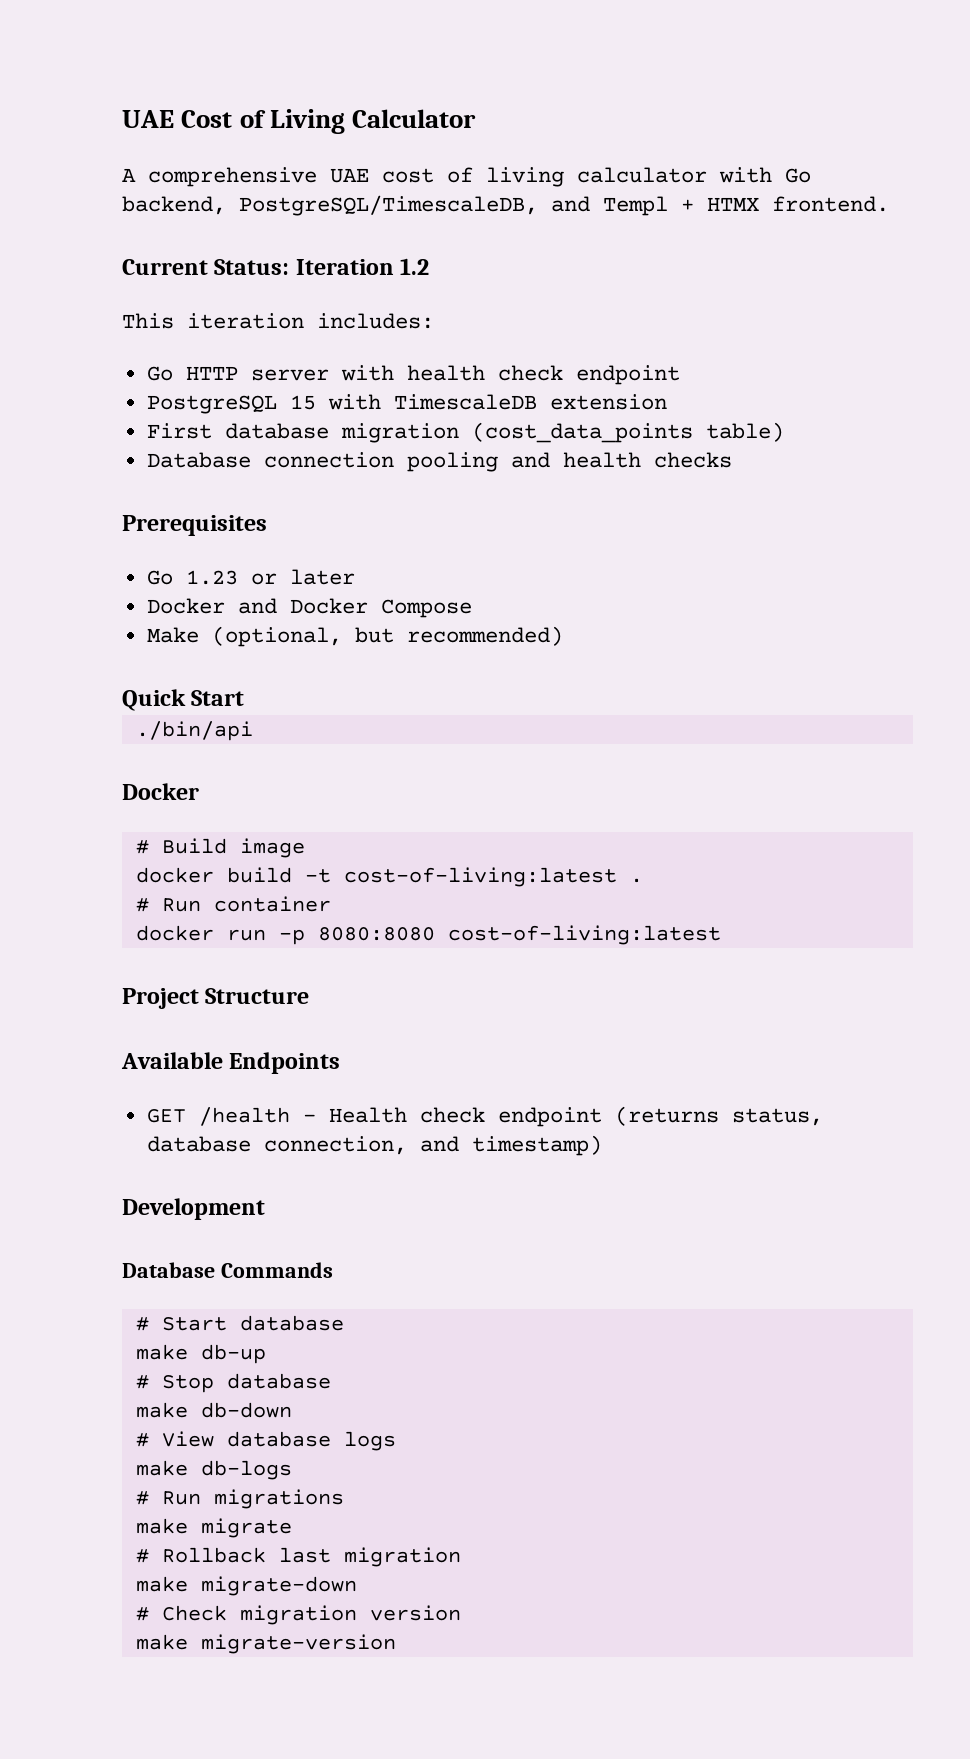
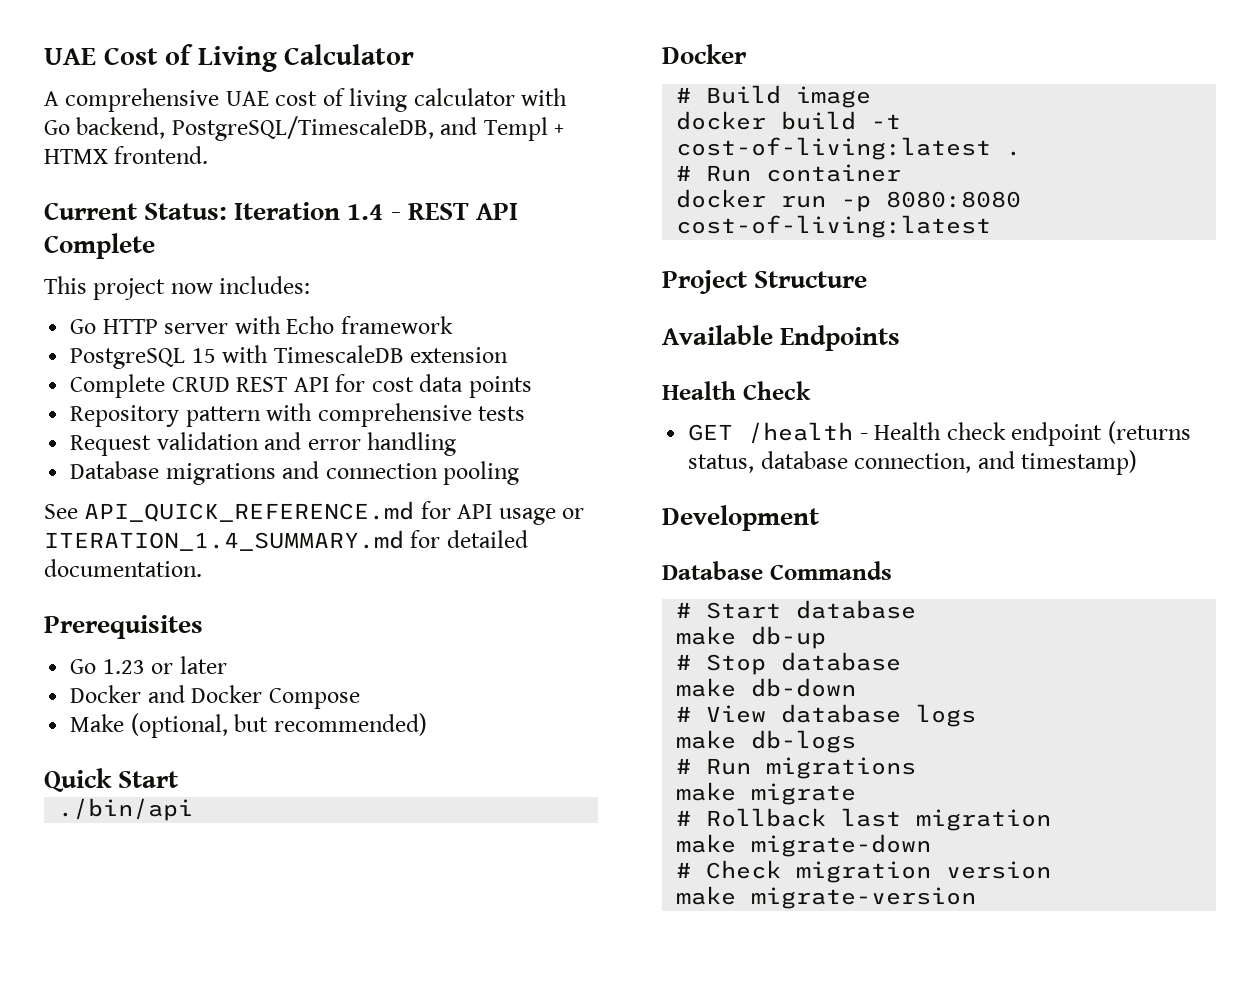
[400,258,430,275] 1.2 -> [347,203,518,220] [44,233,155,259] 1.4 - REST API Complete
[187,313,304,329] iteration -> [93,278,213,300] project now
[406,365,680,385] health check endpoint -> [286,316,453,334] Echo framework
[146,422,784,443] [146,452,251,468] First database migration (cost_data_points table) // Database -> [70,374,532,398] [70,403,526,427] [70,432,457,456] [70,461,320,485] Complete CRUD REST API for cost data points // Repository pattern with comprehensive tests // Request validation and error handling // Database migrations and
[510,452,732,468] and health checks -> [44,501,585,525] [44,530,528,551] [44,559,202,577] // See API_QUICK_REFERENCE.md for API usage or ITERATION_1.4_SUMMARY.md for detailed documentation.
(341, 1063) none -> [662,381,811,400] // Health Check

